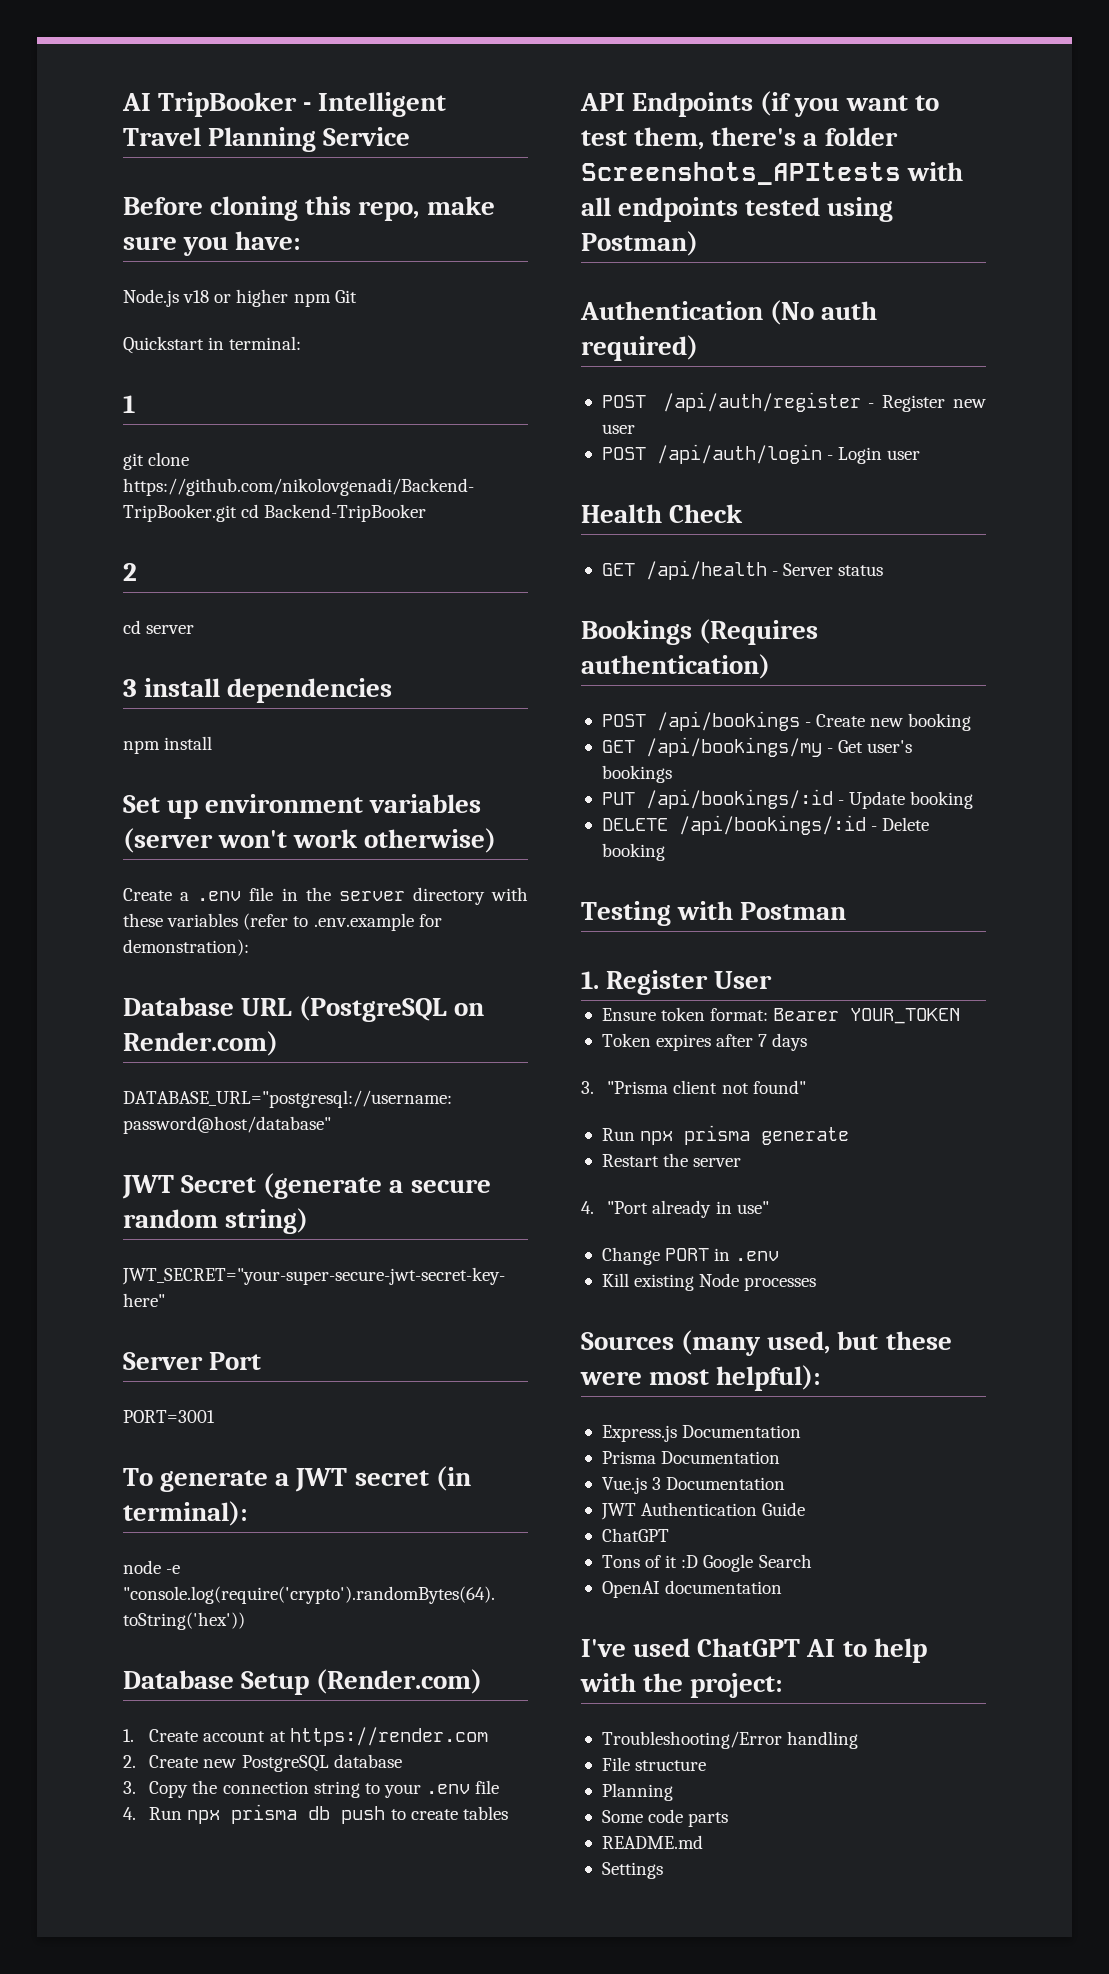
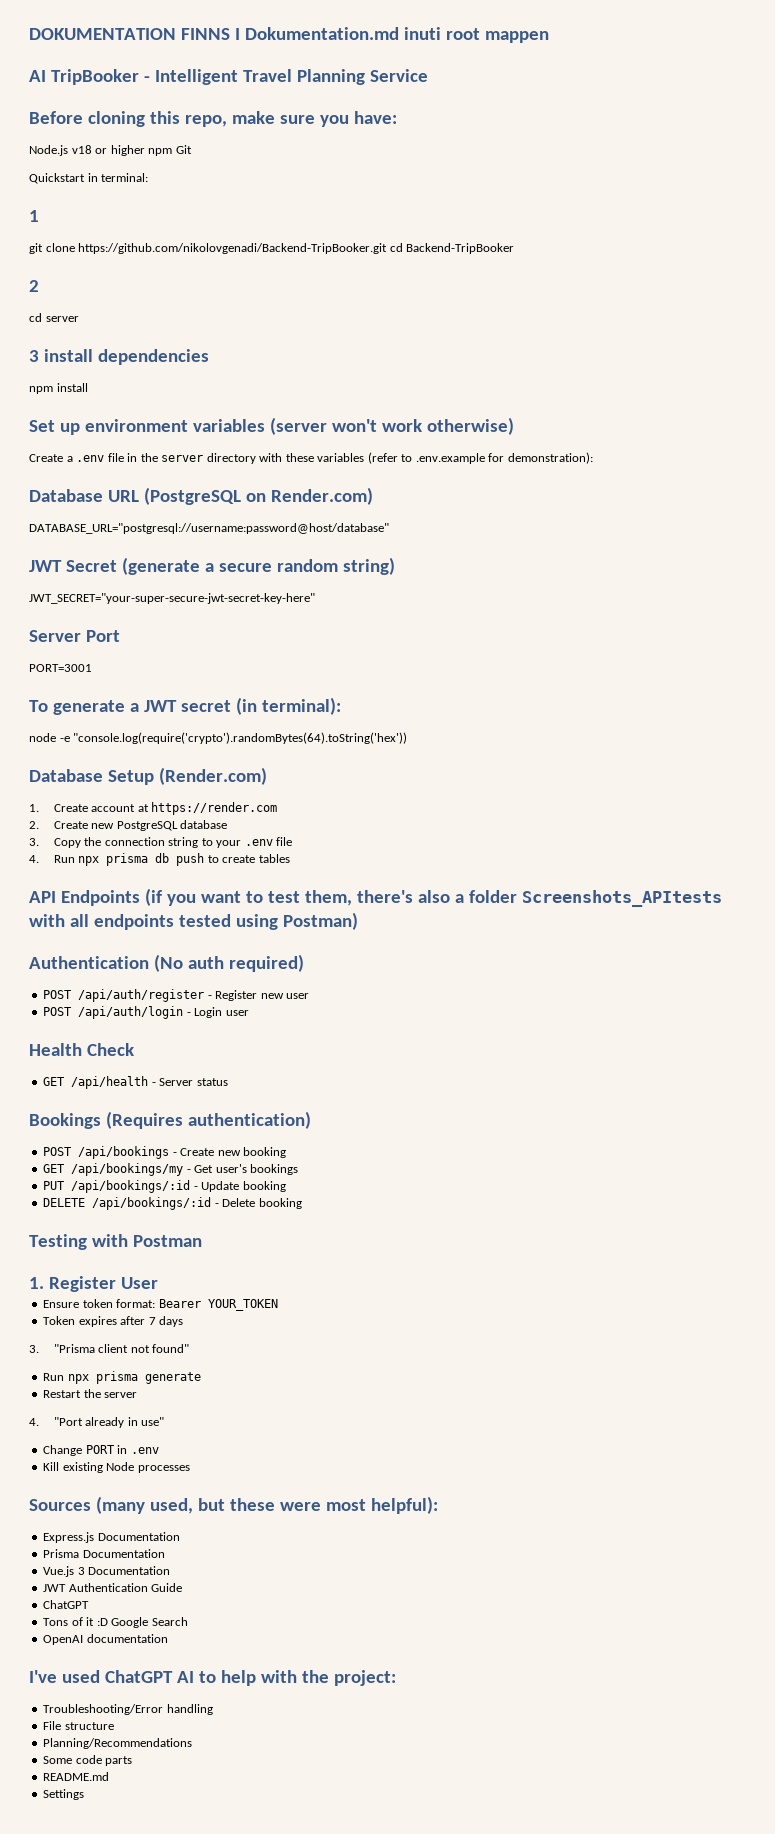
(122, 102) none -> [29,27,549,43] DOKUMENTATION FINNS I Dokumentation.md inuti root mappen //
(797, 136) none -> [417,890,450,903] also
[601,1783,673,1801] Planning -> [43,1738,193,1749] Planning/Recommendations

